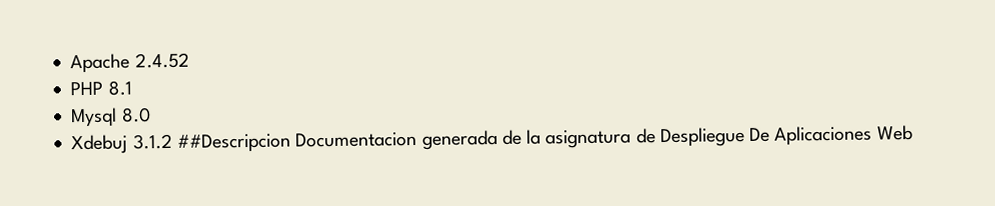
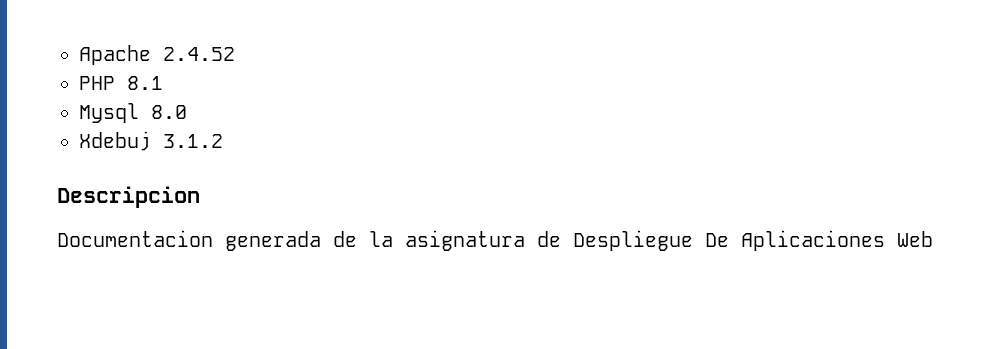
[176,133,291,153] ##Descripcion -> [57,186,200,208] // Descripcion //

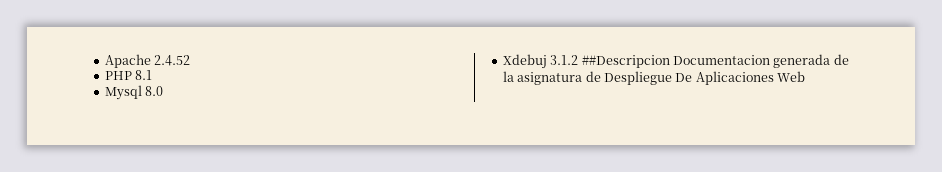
[57,186,200,208] // Descripcion // -> [581,55,670,68] ##Descripcion

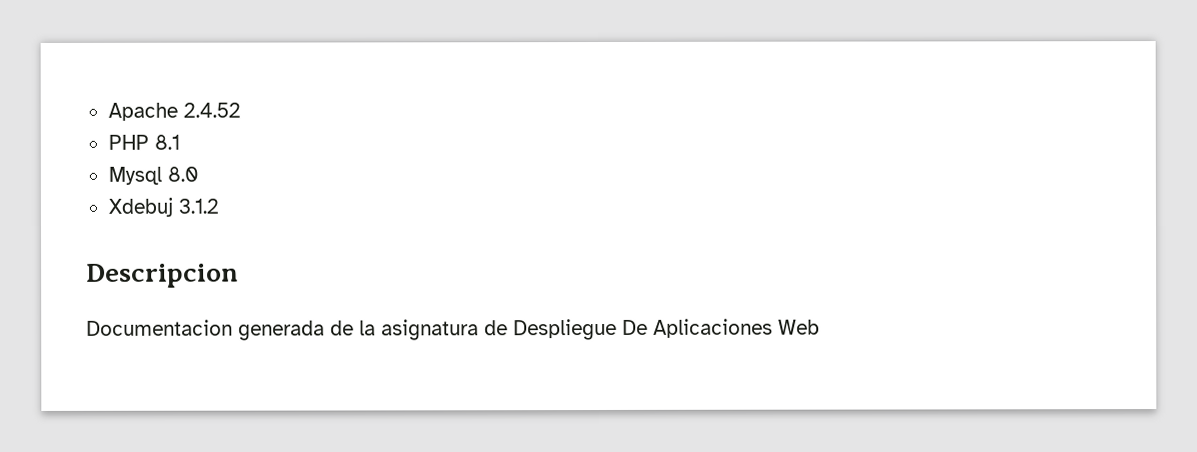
[581,55,670,68] ##Descripcion -> [86,263,239,288] // Descripcion //

